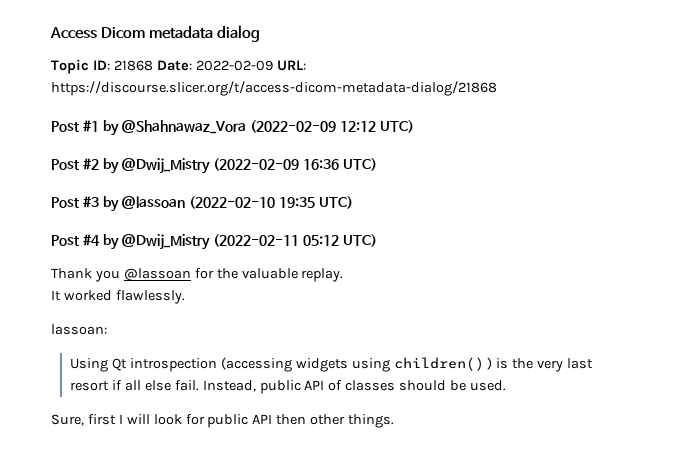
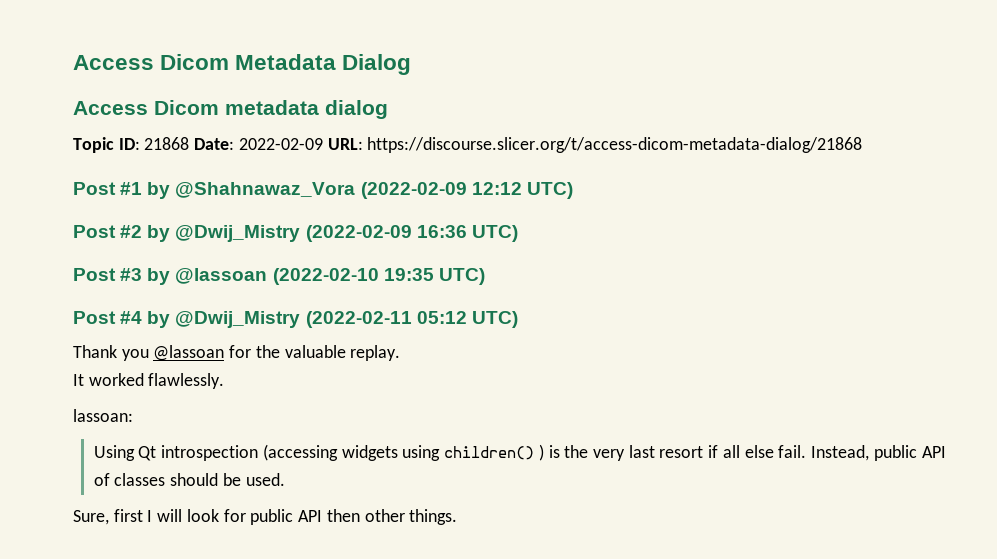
[50,27,145,39] Access Dicom -> [73,54,412,75] [73,100,219,115] Access Dicom Metadata Dialog // Access Dicom

